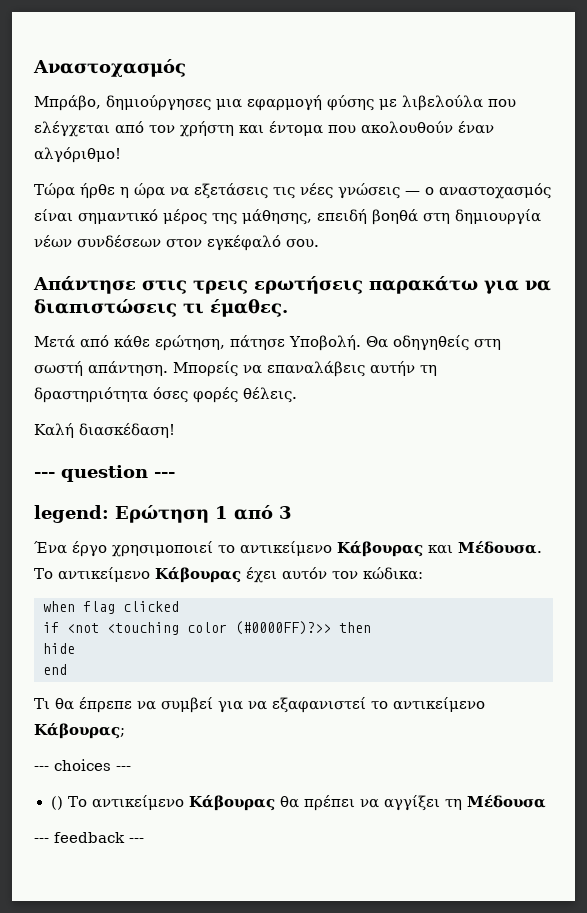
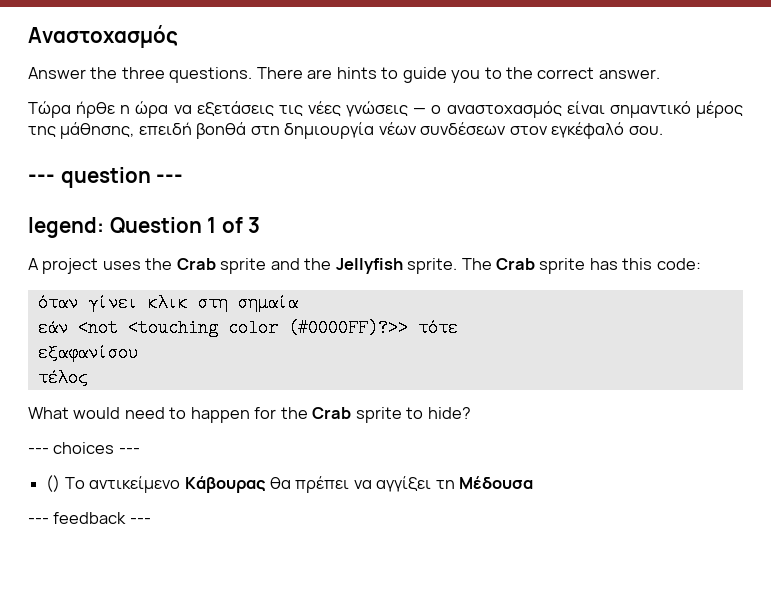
[34,95,516,111] [34,121,494,137] [34,147,121,163] Μπράβο, δημιούργησες μια εφαρμογή φύσης με λιβελούλα που ελέγχεται από τον χρήστη και έντομα που ακολουθούν έναν αλγόριθμο! -> [28,67,660,83] Answer the three questions. There are hints to guide you to the correct answer.
[33,276,551,294] [34,299,288,317] [34,335,501,351] [34,361,437,377] [34,387,297,403] [34,423,175,438] [34,465,175,482] [34,505,292,523] [34,541,542,557] [34,567,423,583] [43,601,179,614] [43,621,371,635] [43,643,75,654] [43,664,67,675] [34,697,485,713] [34,723,125,739] Απάντησε στις τρεις ερωτήσεις παρακάτω για να διαπιστώσεις τι έμαθες. // Μετά από κάθε ερώτηση, πάτησε Υποβολή. Θα οδηγηθείς στη σωστή απάντηση. Μπορείς να επαναλάβεις αυτήν τη δραστηριότητα όσες φορές θέλεις. // Καλή διασκέδαση! // --- question --- // legend: Ερώτηση 1 από 3 // Ένα έργο χρησιμοποιεί το αντικείμενο Κάβουρας και Μέδουσα. Το αντικείμενο Κάβουρας έχει αυτόν τον κώδικα: // when flag clicked // if <not <touching color (#0000FF)?>> then // hide // end // Τι θα έπρεπε να συμβεί για να εξαφανιστεί το αντικείμενο Κάβουρας; -> [28,167,184,188] [28,217,261,238] [28,258,701,274] [37,295,298,312] [37,317,458,337] [37,345,138,362] [37,367,88,387] [28,407,471,423] --- question --- // legend: Question 1 of 3 // A project uses the Crab sprite and the Jellyfish sprite. The Crab sprite has this code: // όταν γίνει κλικ στη σημαία // εάν <not <touching color (#0000FF)?>> τότε // εξαφανίσου // τέλος // What would need to happen for the Crab sprite to hide?

